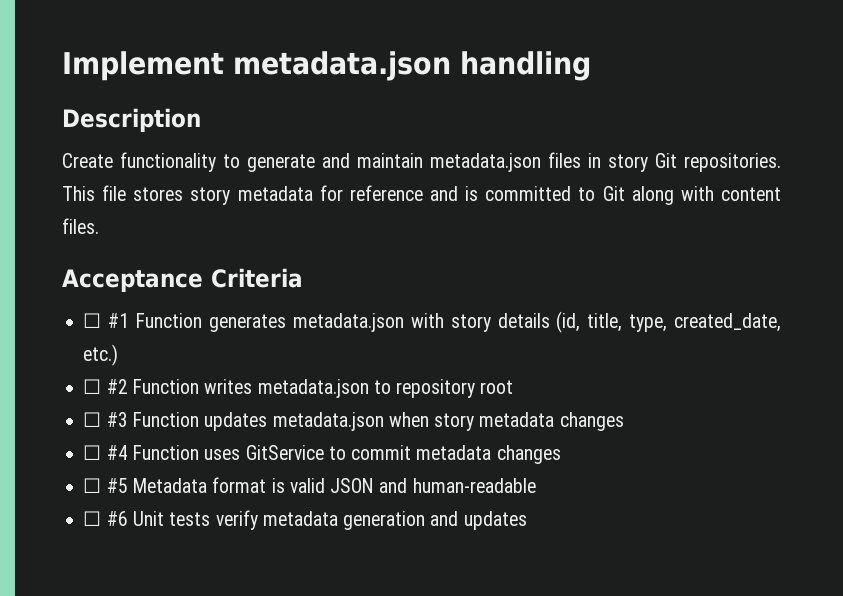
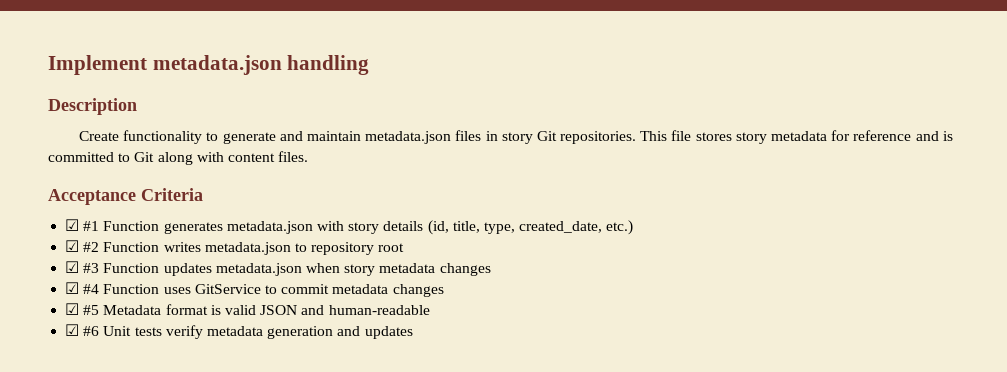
[83,313,102,328] ☐ -> [65,219,80,231] ☑
[83,379,102,394] ☐ -> [65,240,80,252] ☑
[83,412,102,427] ☐ -> [65,261,80,273] ☑
[83,445,102,460] ☐ -> [65,282,80,294] ☑
[83,478,102,493] ☐ -> [65,303,80,315] ☑
[83,511,102,526] ☐ -> [65,324,80,336] ☑

